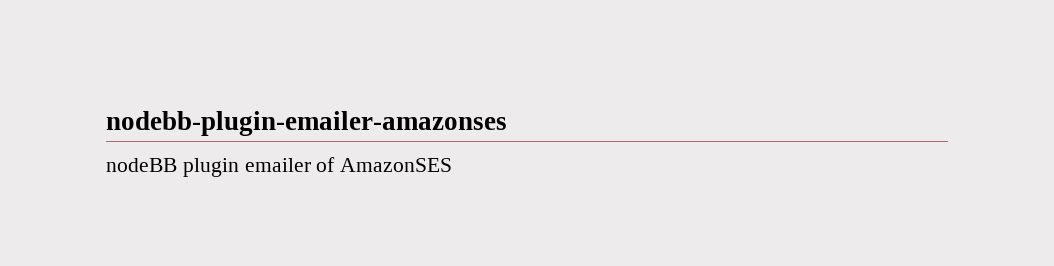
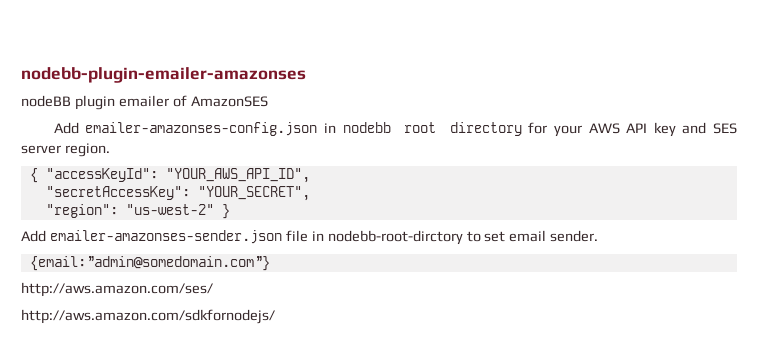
(453, 165) none -> [53,122,738,137] [21,143,110,157] [29,168,310,183] [45,186,310,201] [45,204,230,219] [21,230,599,245] [29,256,270,271] [21,282,213,297] [21,309,275,324] // Add emailer-amazonses-config.json in nodebb root directory for your AWS API key and SES server region. // { "accessKeyId": "YOUR_AWS_API_ID", // "secretAccessKey": "YOUR_SECRET", // "region": "us-west-2" } // Add emailer-amazonses-sender.json file in nodebb-root-dirctory to set email sender. // {email:”admin@somedomain.com”} // http://aws.amazon.com/ses/ // http://aws.amazon.com/sdkfornodejs/

